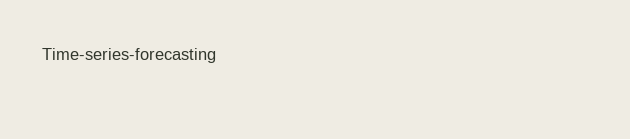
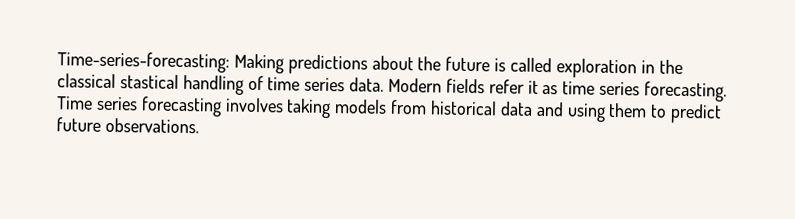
[42,48,216,63] Time-series-forecasting -> [57,51,683,79] [57,73,728,102] [56,96,723,124] [56,117,199,134] Time-series-forecasting: Making predictions about the future is called exploration in the classical stastical handling of time series data. Modern fields refer it as time series forecasting. Time series forecasting involves taking models from historical data and using them to predict future observations.

